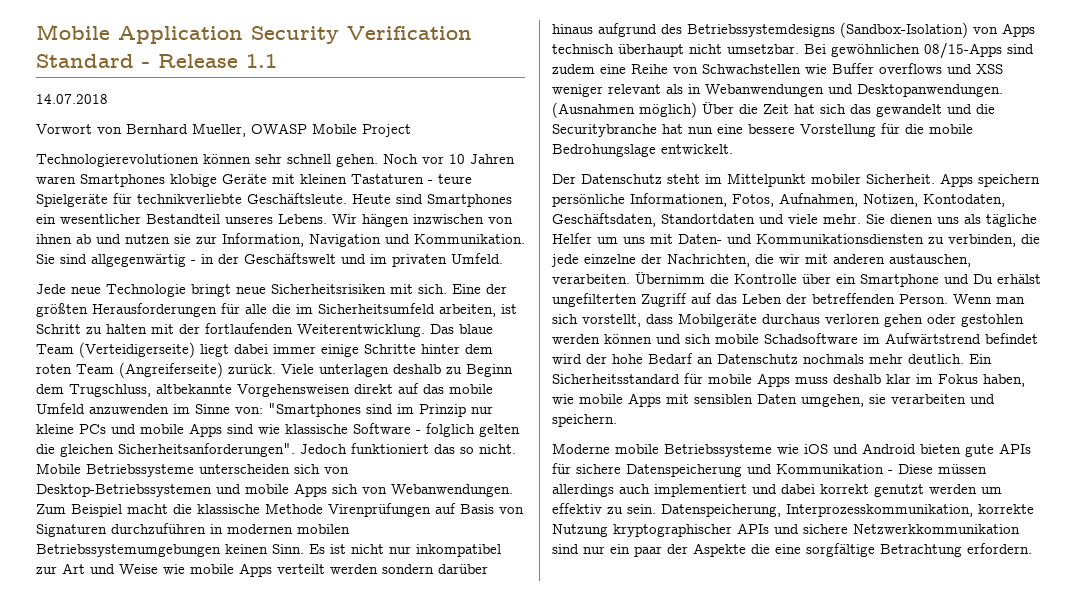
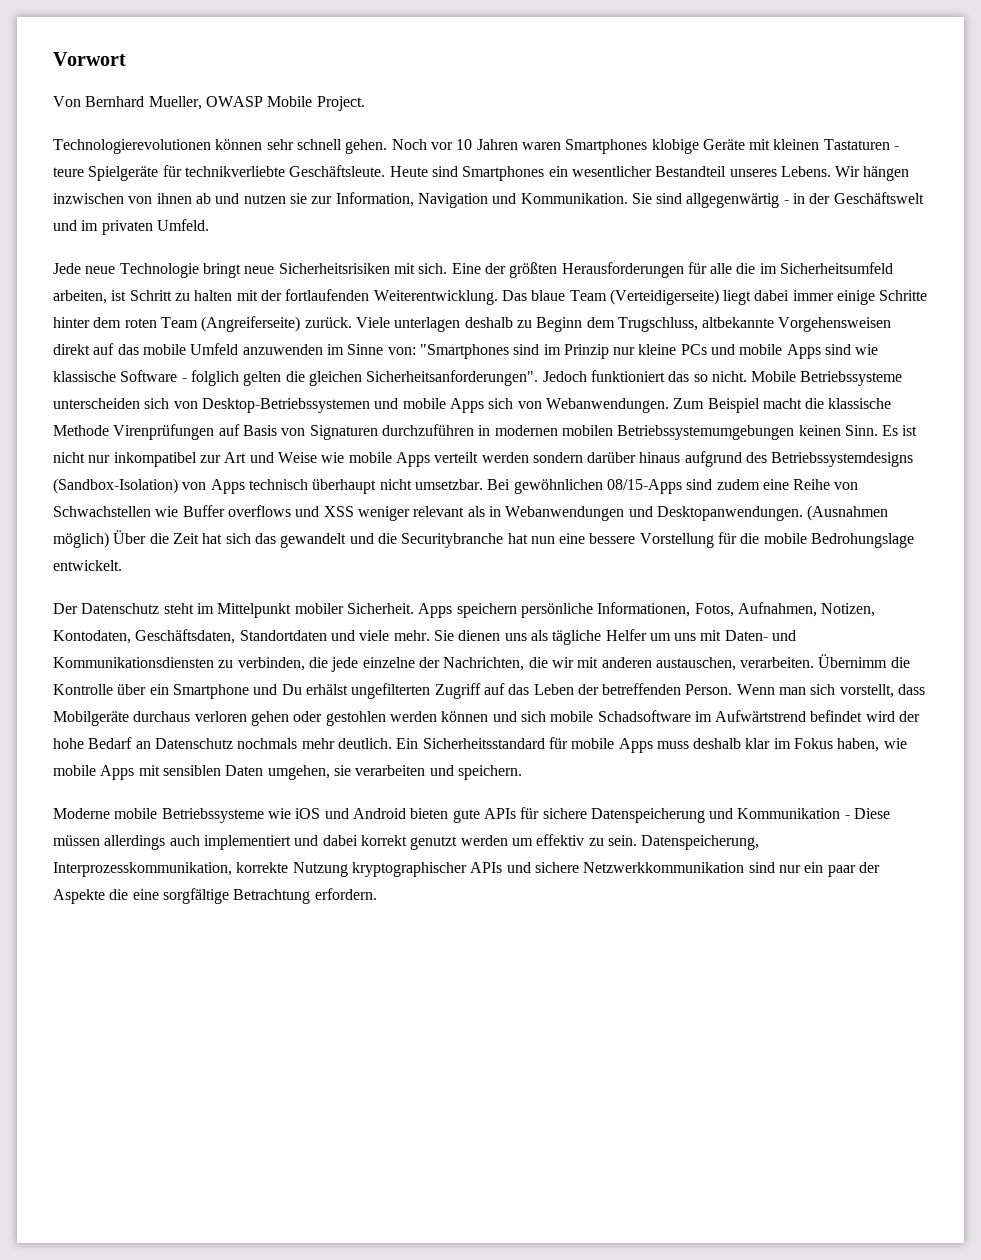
[36,24,472,44] [36,54,277,68] [36,94,108,104] [36,124,122,134] Mobile Application Security Verification Standard - Release 1.1 // 14.07.2018 // Vorwort von -> [53,52,126,66] [53,96,81,107] Vorwort // Von
[362,124,411,137] Project -> [316,96,365,111] Project.

